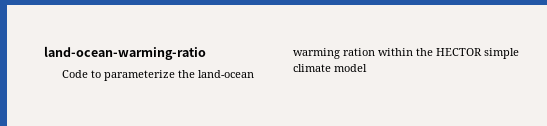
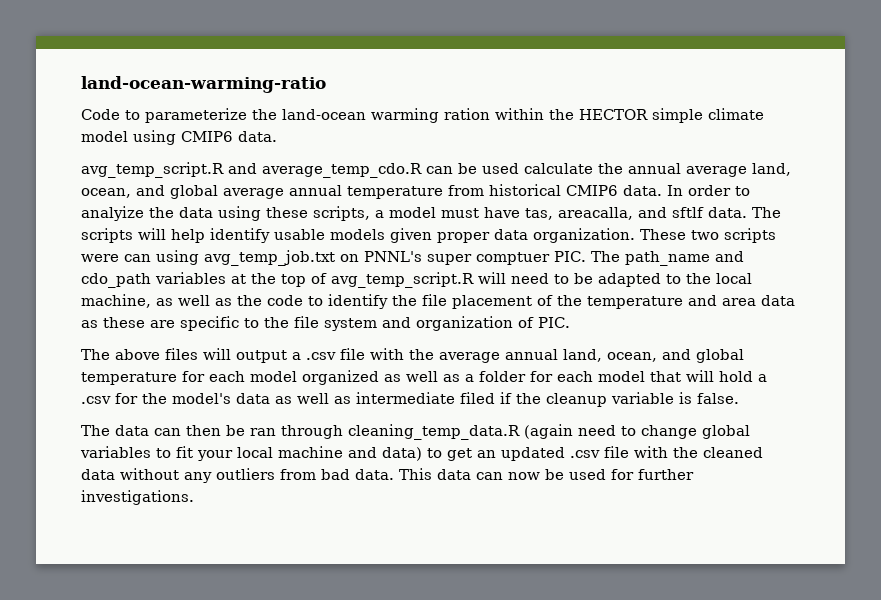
(367, 68) none -> [133,130,277,145] [81,162,791,178] [81,184,750,199] [81,206,781,221] [81,228,776,243] [81,250,744,266] [81,272,752,288] [81,294,795,309] [81,316,570,331] [81,348,744,363] [81,370,767,385] [81,392,739,407] [81,424,750,440] [80,446,763,461] [81,468,694,483] [81,490,194,505] using CMIP6 data. // avg_temp_script.R and average_temp_cdo.R can be used calculate the annual average land, ocean, and global average annual temperature from historical CMIP6 data. In order to analyize the data using these scripts, a model must have tas, areacalla, and sftlf data. The scripts will help identify usable models given proper data organization. These two scripts were can using avg_temp_job.txt on PNNL's super comptuer PIC. The path_name and cdo_path variables at the top of avg_temp_script.R will need to be adapted to the local machine, as well as the code to identify the file placement of the temperature and area data as these are specific to the file system and organization of PIC. // The above files will output a .csv file with the average annual land, ocean, and global temperature for each model organized as well as a folder for each model that will hold a .csv for the model's data as well as intermediate filed if the cleanup variable is false. // The data can then be ran through cleaning_temp_data.R (again need to change global variables to fit your local machine and data) to get an updated .csv file with the cleaned data without any outliers from bad data. This data can now be used for further investigations.

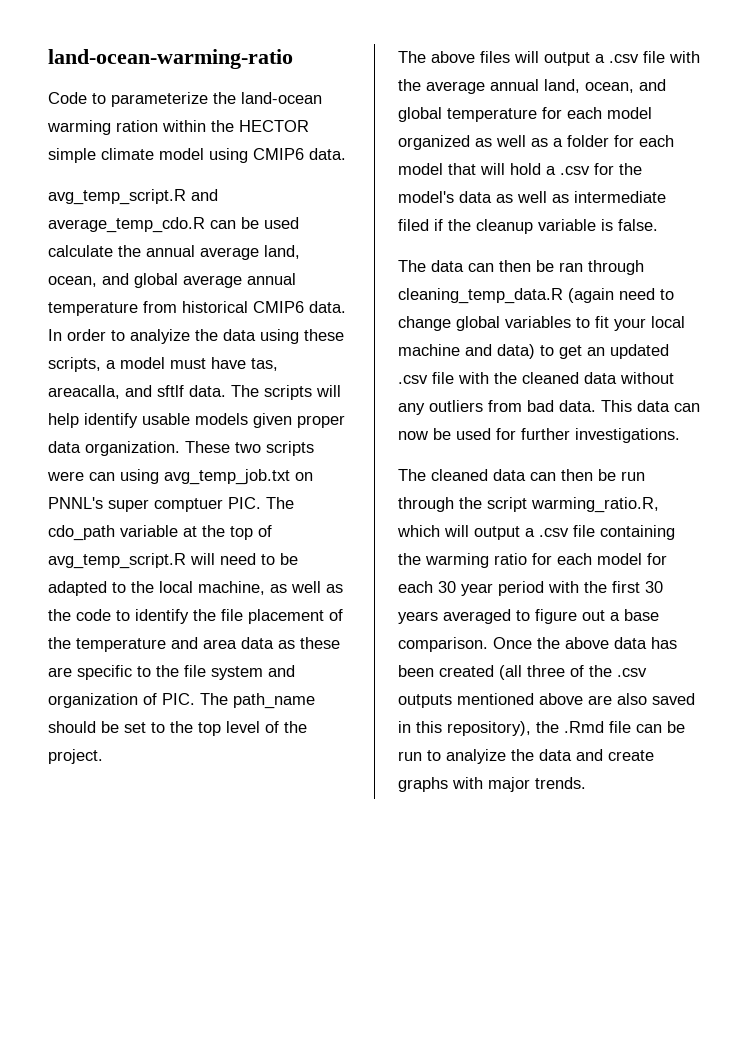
[625,251,744,266] [81,272,226,288] path_name and cdo_path variables -> [48,525,178,541] cdo_path variable
(570, 322) none -> [200,693,315,709] [48,721,307,736] [48,749,103,764] The path_name should be set to the top level of the project.
(194, 497) none -> [398,469,645,481] [398,497,659,513] [397,525,675,540] [398,553,667,568] [398,581,663,596] [398,609,659,624] [398,637,677,652] [398,665,647,680] [398,693,695,708] [398,721,685,736] [398,749,654,764] [398,777,586,792] // The cleaned data can then be run through the script warming_ratio.R, which will output a .csv file containing the warming ratio for each model for each 30 year period with the first 30 years averaged to figure out a base comparison. Once the above data has been created (all three of the .csv outputs mentioned above are also saved in this repository), the .Rmd file can be run to analyize the data and create graphs with major trends.

